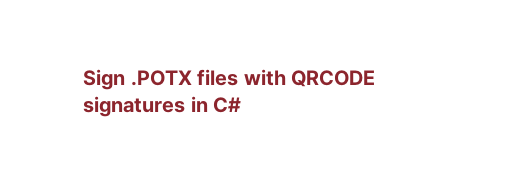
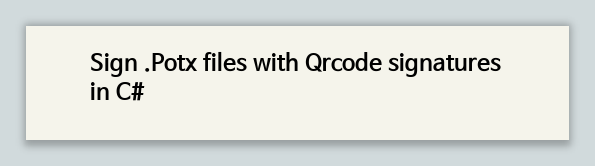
[130,70,192,86] .POTX -> [144,53,199,72] .Potx
[291,70,376,87] QRCODE -> [305,52,383,72] Qrcode

